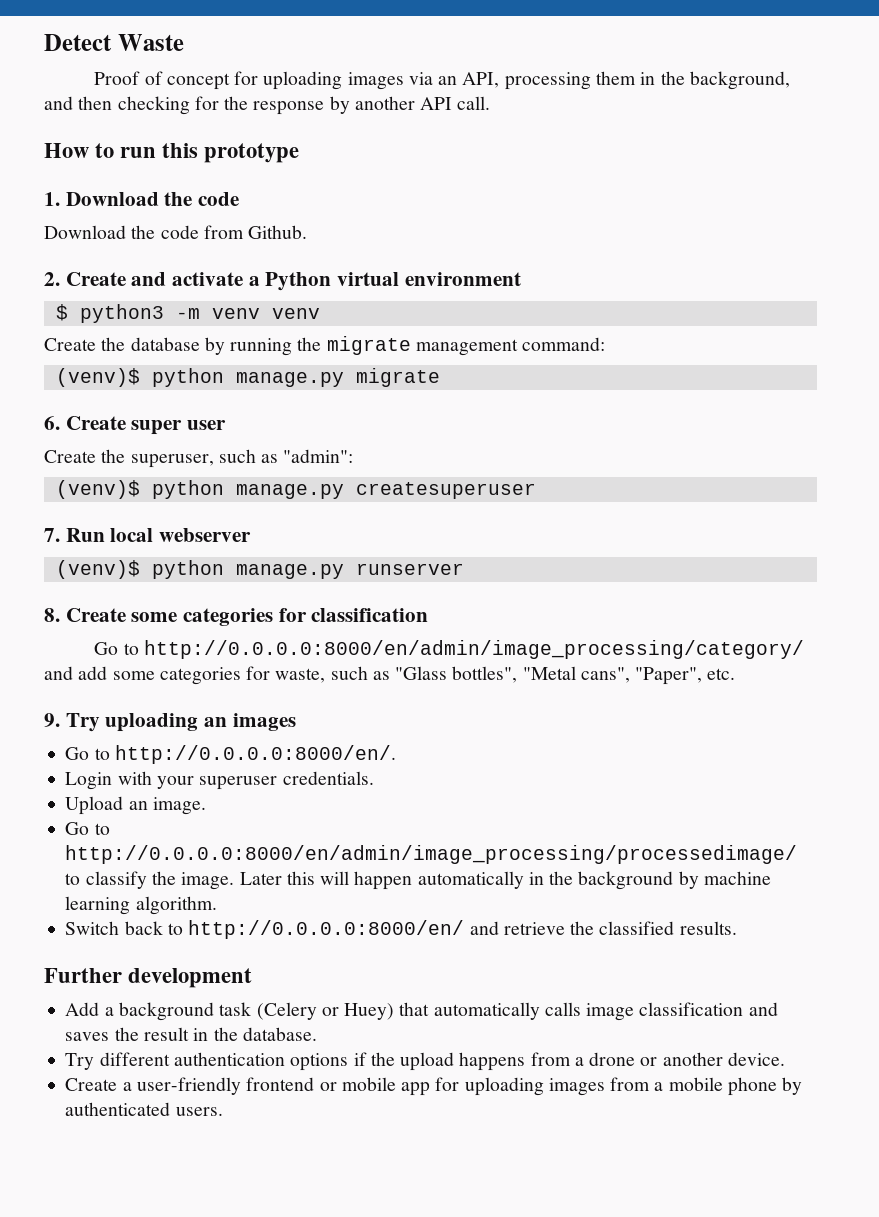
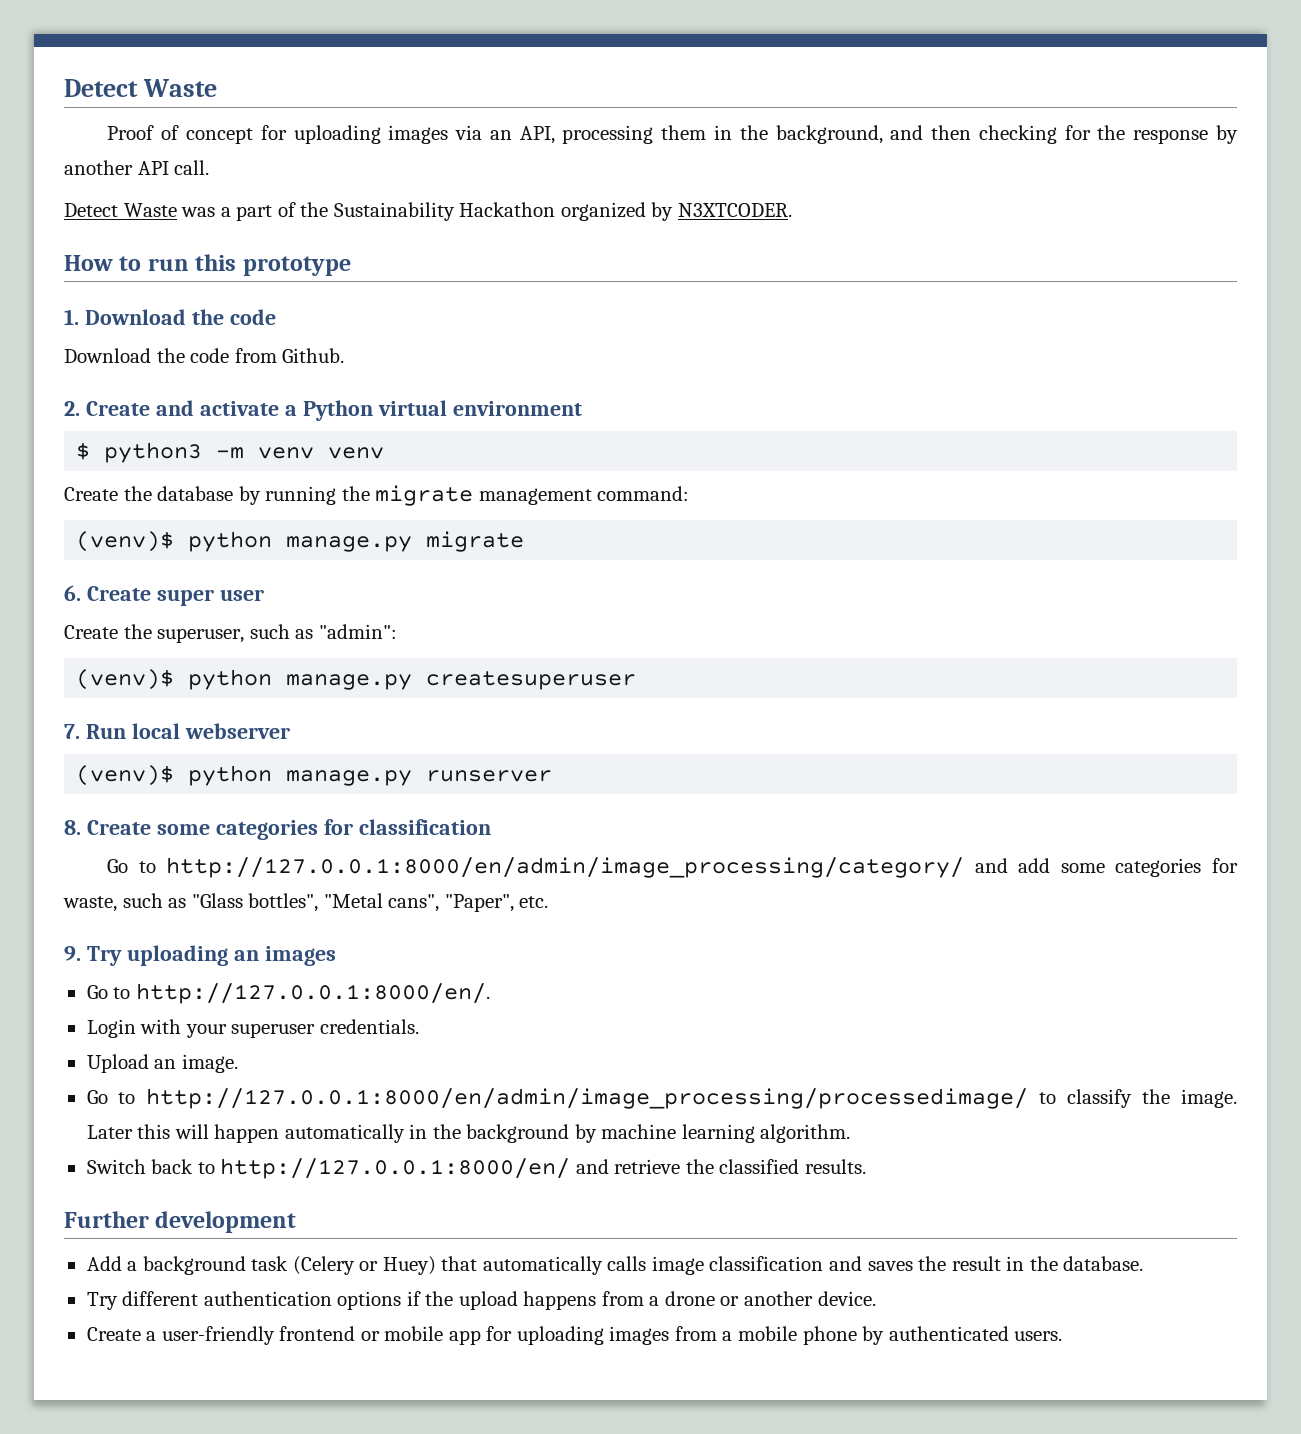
(491, 103) none -> [64,202,792,221] // Detect Waste was a part of the Sustainability Hackathon organized by N3XTCODER.
[143,640,804,659] http://0.0.0.0:8000/en/admin/image_processing/category/ -> [166,857,965,878] http://127.0.0.1:8000/en/admin/image_processing/category/
[114,745,396,764] http://0.0.0.0:8000/en/. -> [135,983,490,1004] http://127.0.0.1:8000/en/.
[65,845,798,864] http://0.0.0.0:8000/en/admin/image_processing/processedimage/ -> [146,1088,1029,1109] http://127.0.0.1:8000/en/admin/image_processing/processedimage/
[188,920,465,939] http://0.0.0.0:8000/en/ -> [220,1158,571,1179] http://127.0.0.1:8000/en/

